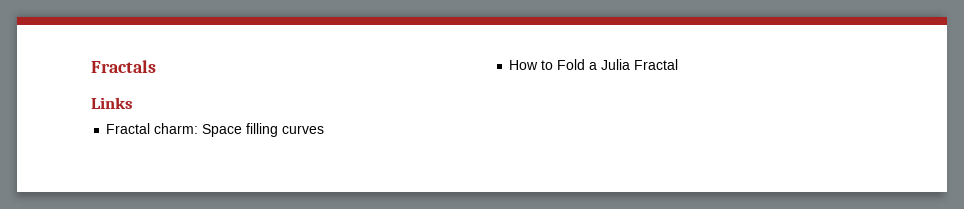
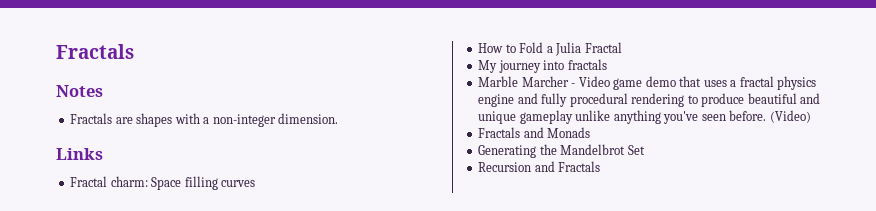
[91,60,156,73] Fractals -> [56,44,134,59] [56,85,103,97] [70,113,339,127] Fractals // Notes // Fractals are shapes with a non-integer dimension.
(679, 64) none -> [478,59,607,73] [478,76,817,90] [478,93,821,107] [478,110,811,124] [478,127,591,138] [478,144,645,158] [478,161,601,172] // My journey into fractals // Marble Marcher - Video game demo that uses a fractal physics engine and fully procedural rendering to produce beautiful and unique gameplay unlike anything you've seen before. (Video) // Fractals and Monads // Generating the Mandelbrot Set // Recursion and Fractals

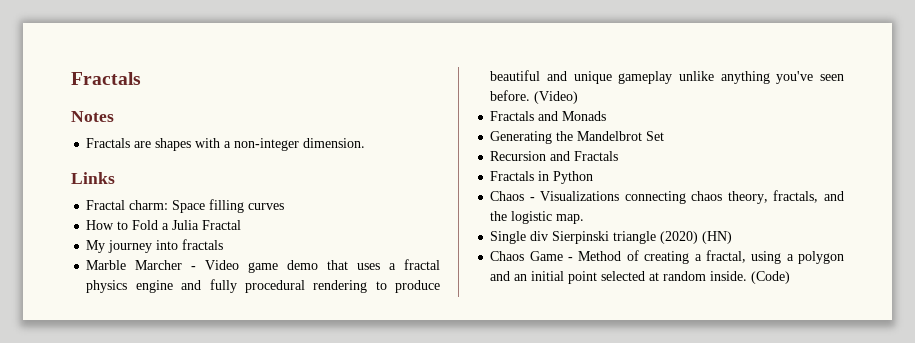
(601, 166) none -> [490,171,594,184] [490,190,844,204] [490,211,585,224] [490,231,733,244] [490,250,845,264] [490,271,791,284] // Fractals in Python // Chaos - Visualizations connecting chaos theory, fractals, and the logistic map. // Single div Sierpinski triangle (2020) (HN) // Chaos Game - Method of creating a fractal, using a polygon and an initial point selected at random inside. (Code)

